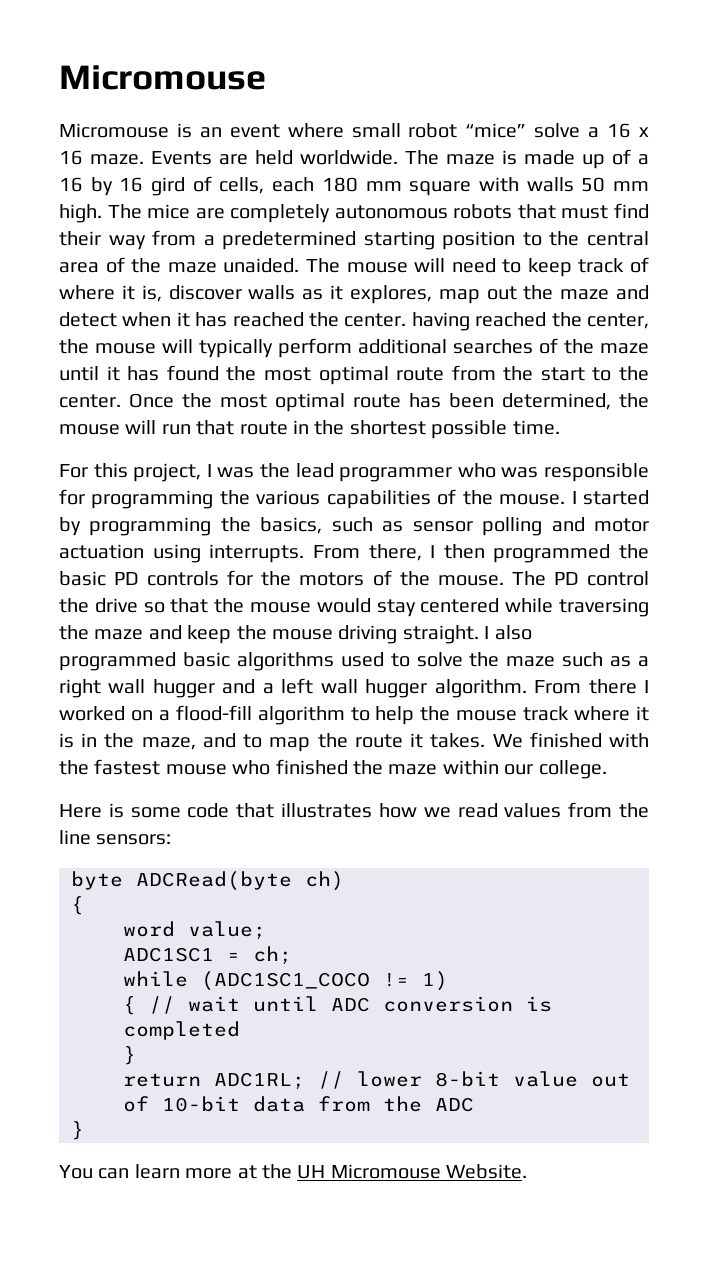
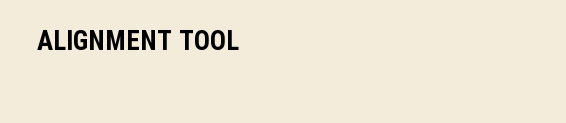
[59,65,266,90] [59,123,649,138] [59,149,649,169] [59,176,649,196] [59,203,649,223] [59,230,649,250] [59,257,649,277] [59,285,649,304] [59,312,649,331] [59,338,649,358] [59,365,649,385] [59,393,649,412] [59,420,560,439] [59,463,649,482] [59,489,649,509] [59,517,650,536] [59,544,649,563] [59,570,650,586] [59,598,649,617] [59,625,532,644] [59,652,649,671] [59,678,649,698] [59,705,650,725] [59,732,649,752] [59,759,607,779] [59,802,649,818] [59,830,172,845] [71,871,344,891] [71,896,84,915] [123,921,266,940] [123,946,292,965] [123,971,448,991] [123,996,552,1015] [123,1021,240,1040] [123,1046,136,1065] [123,1071,630,1090] [123,1096,474,1112] [71,1121,84,1140] [59,1164,528,1179] Micromouse // Micromouse is an event where small robot “mice” solve a 16 x 16 maze. Events are held worldwide. The maze is made up of a 16 by 16 gird of cells, each 180 mm square with walls 50 mm high. The mice are completely autonomous robots that must find their way from a predetermined starting position to the central area of the maze unaided. The mouse will need to keep track of where it is, discover walls as it explores, map out the maze and detect when it has reached the center. having reached the center, the mouse will typically perform additional searches of the maze until it has found the most optimal route from the start to the center. Once the most optimal route has been determined, the mouse will run that route in the shortest possible time. // For this project, I was the lead programmer who was responsible for programming the various capabilities of the mouse. I started by programming the basics, such as sensor polling and motor actuation using interrupts. From there, I then programmed the basic PD controls for the motors of the mouse. The PD control the drive so that the mouse would stay centered while traversing the maze and keep the mouse driving straight. I also programmed basic algorithms used to solve the maze such as a right wall hugger and a left wall hugger algorithm. From there I worked on a flood-fill algorithm to help the mouse track where it is in the maze, and to map the route it takes. We finished with the fastest mouse who finished the maze within our college. // Here is some code that illustrates how we read values from the line sensors: // byte ADCRead(byte ch) // { // word value; // ADC1SC1 = ch; // while (ADC1SC1_COCO != 1) // { // wait until ADC conversion is completed // } // return ADC1RL; // lower 8-bit value out of 10-bit data from the ADC // } // You can learn more at the UH Micromouse Website. -> [37,30,240,50] ALIGNMENT TOOL

